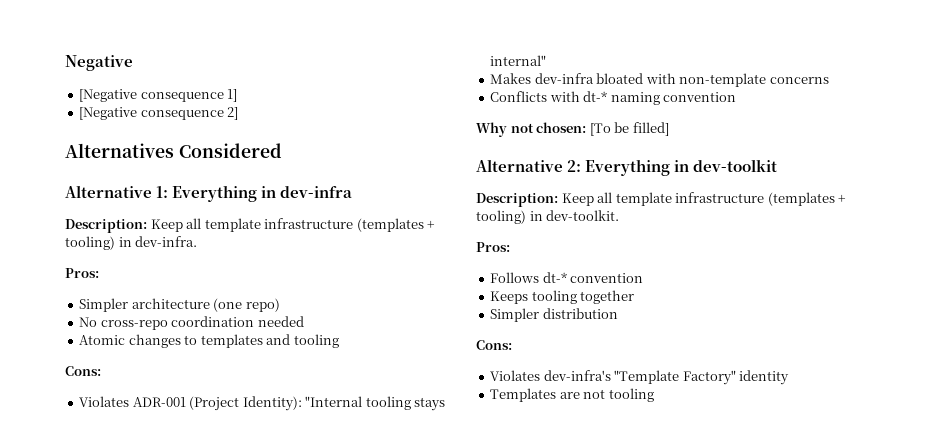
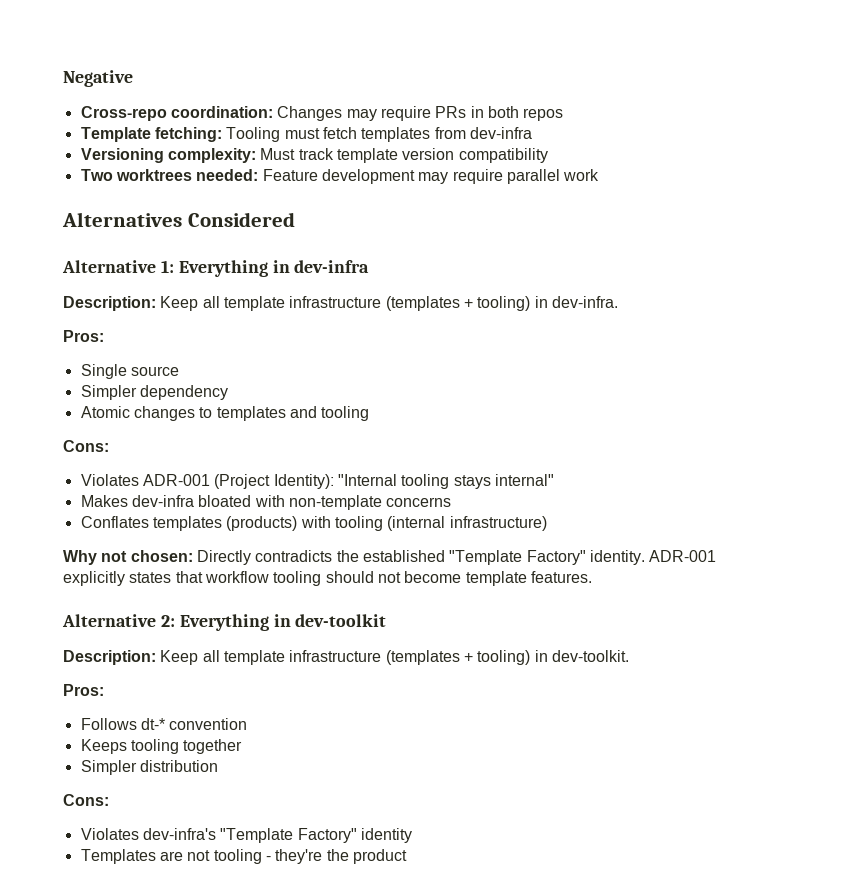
[79,89,238,102] [79,107,239,120] [Negative consequence 1] // [Negative consequence 2] -> [80,106,564,121] [80,127,532,142] [80,148,548,163] [80,169,600,184] Cross-repo coordination: Changes may require PRs in both repos // Template fetching: Tooling must fetch templates from dev-infra // Versioning complexity: Must track template version compatibility // Two worktrees needed: Feature development may require parallel work
[79,298,280,312] [79,316,304,330] // Simpler architecture (one repo) // No cross-repo coordination needed -> [80,364,179,379] [80,385,228,400] // Single source // Simpler dependency
[490,91,737,105] [476,122,669,137] Conflicts with dt-* naming convention // Why not chosen: [To be filled] -> [80,516,547,531] [63,550,717,565] [63,571,592,586] Conflates templates (products) with tooling (internal infrastructure) // Why not chosen: Directly contradicts the established "Template Factory" identity. ADR-001 explicitly states that workflow tooling should not become template features.
(654, 395) none -> [265,849,407,864] - they're the product

